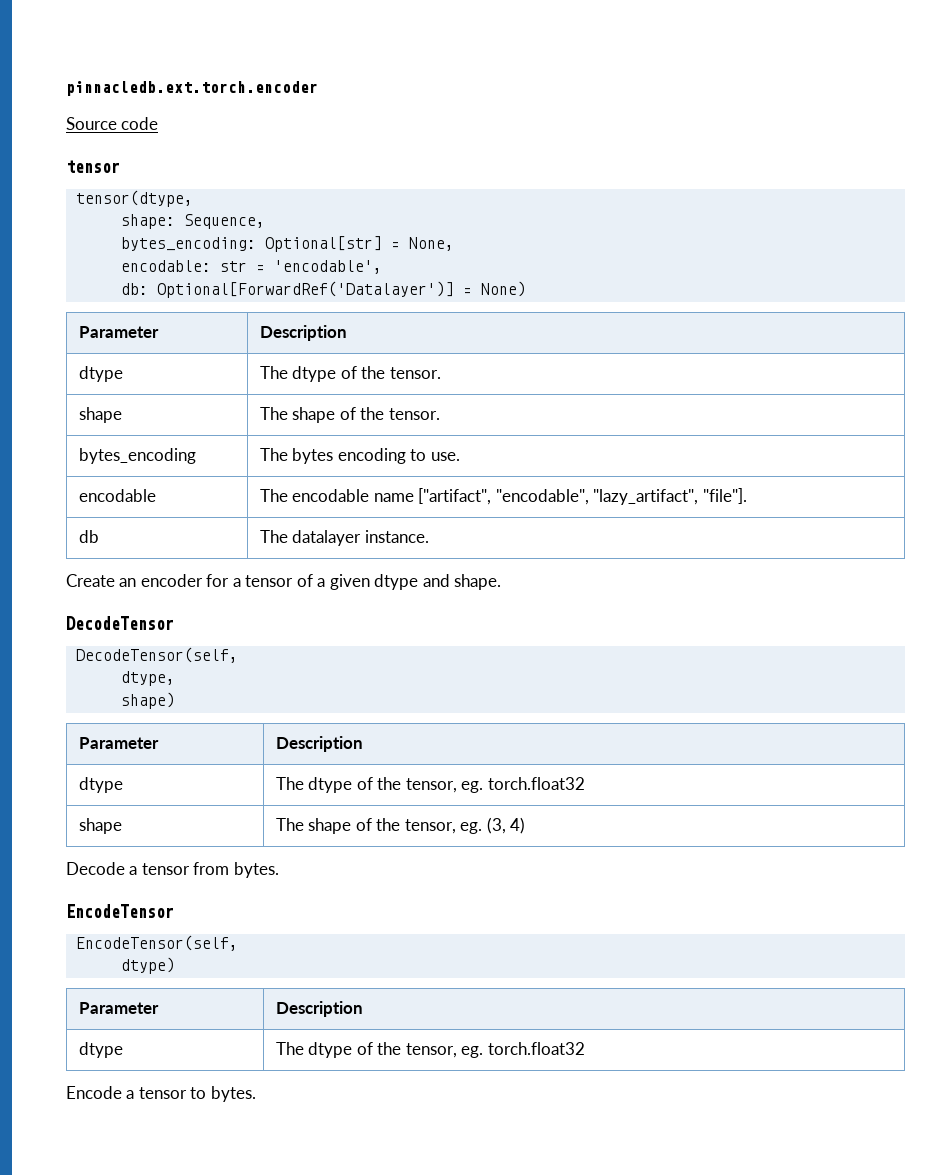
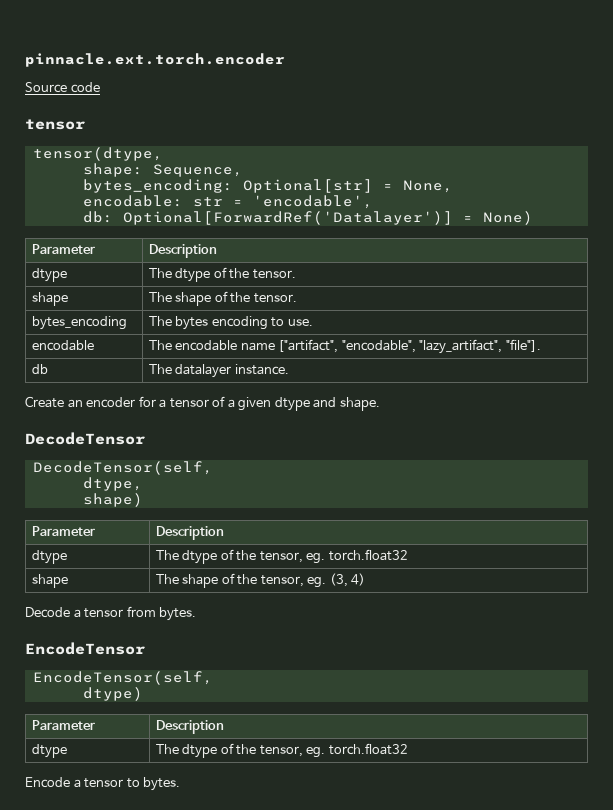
[66,81,318,96] pinnacledb.ext.torch.encoder -> [25,53,285,67] pinnacle.ext.torch.encoder

